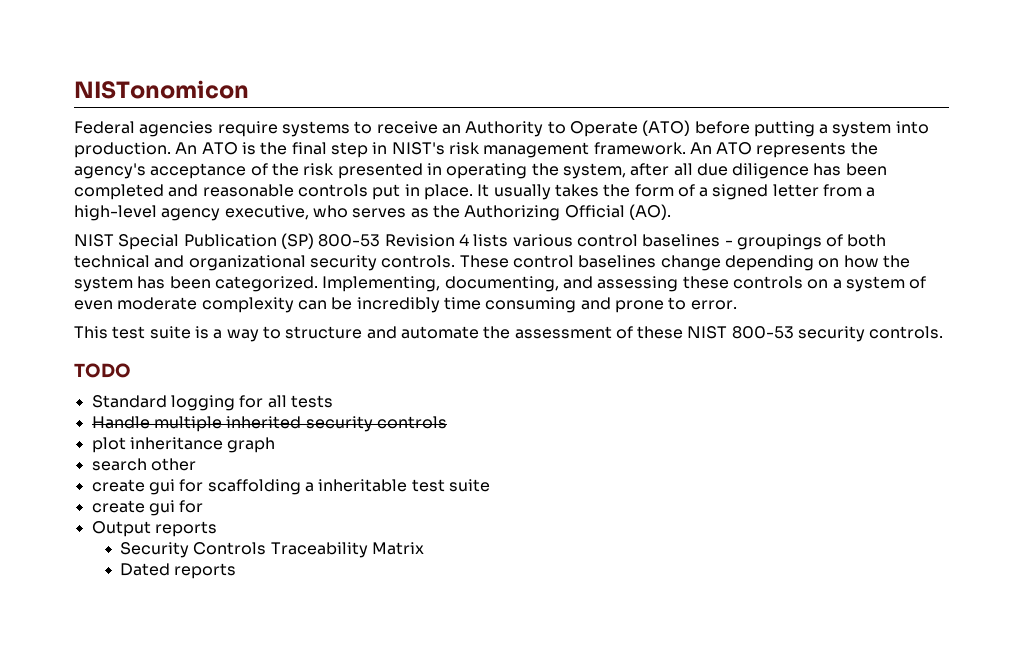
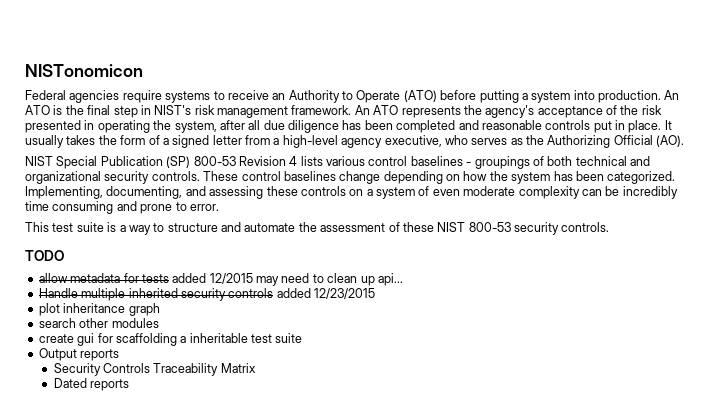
[91,395,333,411] Standard logging for all tests -> [38,273,403,286] allow metadata for tests added 12/2015 may need to clean up api...
(447, 422) none -> [276,288,375,299] added 12/23/2015
(196, 464) none -> [111,318,159,328] modules
[91,500,204,516] // create gui for -> (303, 338) none

